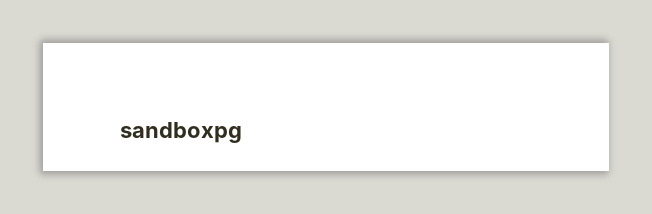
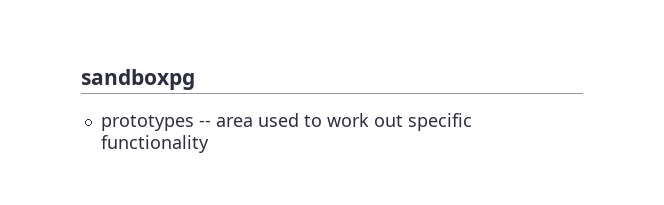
(242, 132) none -> [100,113,472,131] [100,135,209,153] // prototypes -- area used to work out specific functionality

